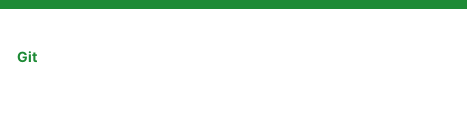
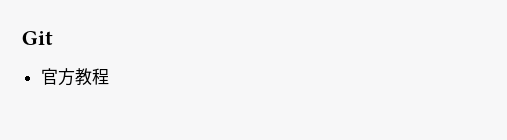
(37, 57) none -> [40,68,109,86] // 官方教程

